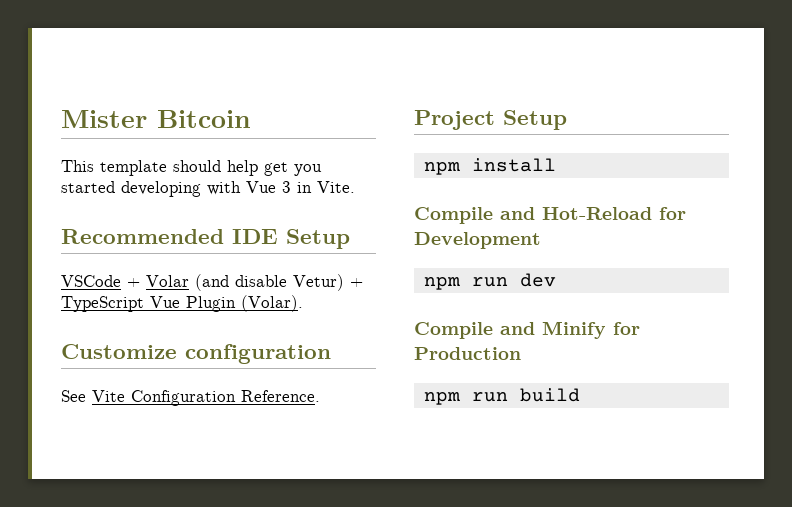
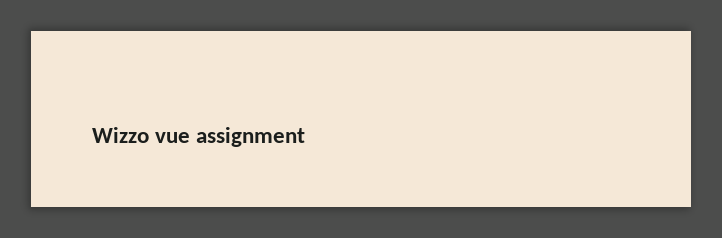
[61,110,251,128] [61,160,322,176] [61,181,355,197] [61,229,350,249] [61,274,363,291] [61,295,303,312] [61,344,331,364] [61,390,320,406] [414,110,567,130] [423,158,556,175] [414,207,686,224] [414,232,541,249] [423,273,556,290] [414,321,640,339] [414,347,521,360] [423,388,580,405] Mister Bitcoin // This template should help get you started developing with Vue 3 in Vite. // Recommended IDE Setup // VSCode + Volar (and disable Vetur) + TypeScript Vue Plugin (Volar). // Customize configuration // See Vite Configuration Reference. // Project Setup // npm install // Compile and Hot-Reload for Development // npm run dev // Compile and Minify for Production // npm run build -> [92,127,306,147] Wizzo vue assignment

